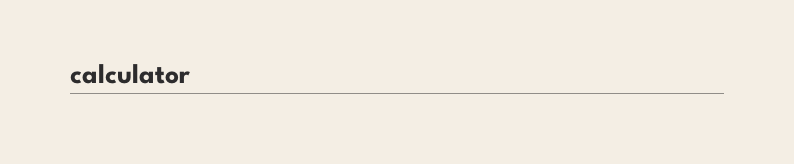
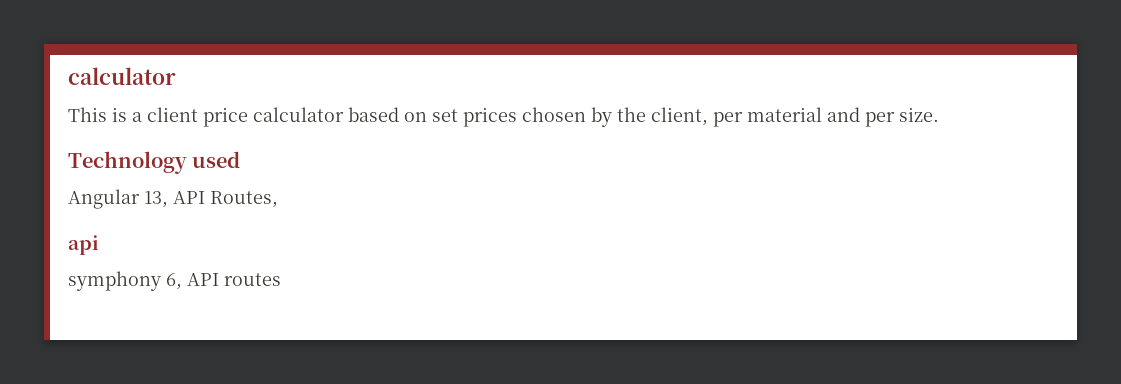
[70,64,190,84] calculator -> [68,67,176,85] [68,107,939,127] [68,151,241,174] [68,189,278,209] [68,235,99,255] [68,271,281,291] calculator // This is a client price calculator based on set prices chosen by the client, per material and per size. // Technology used // Angular 13, API Routes, // api // symphony 6, API routes

